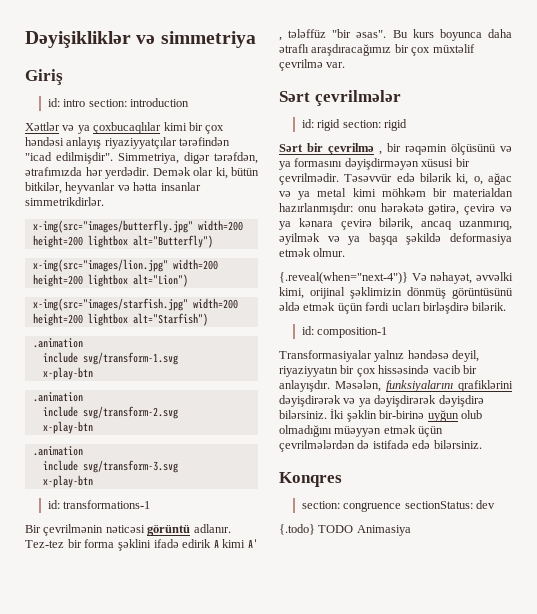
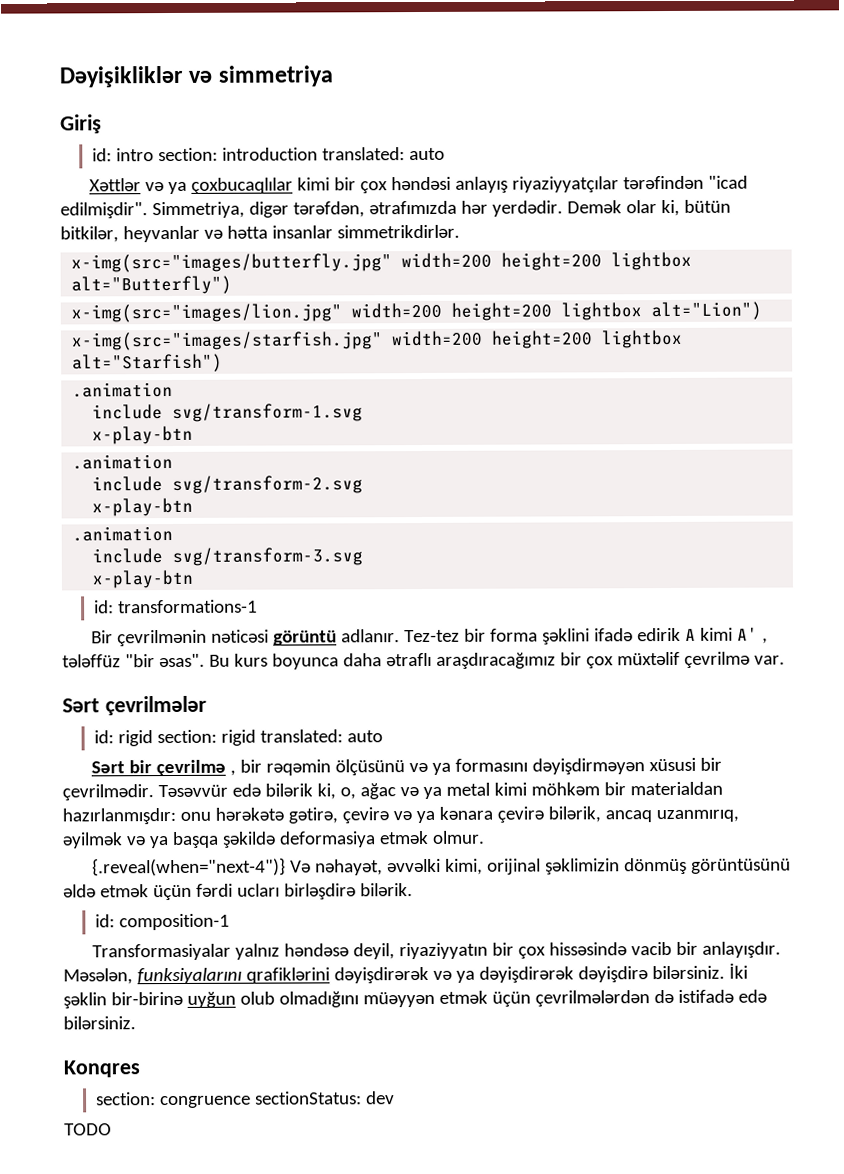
(189, 102) none -> [321,147,445,161] translated: auto
(407, 125) none -> [259,729,383,743] translated: auto
[279,524,411,536] {.todo} TODO Animasiya -> [64,1123,112,1136] TODO

